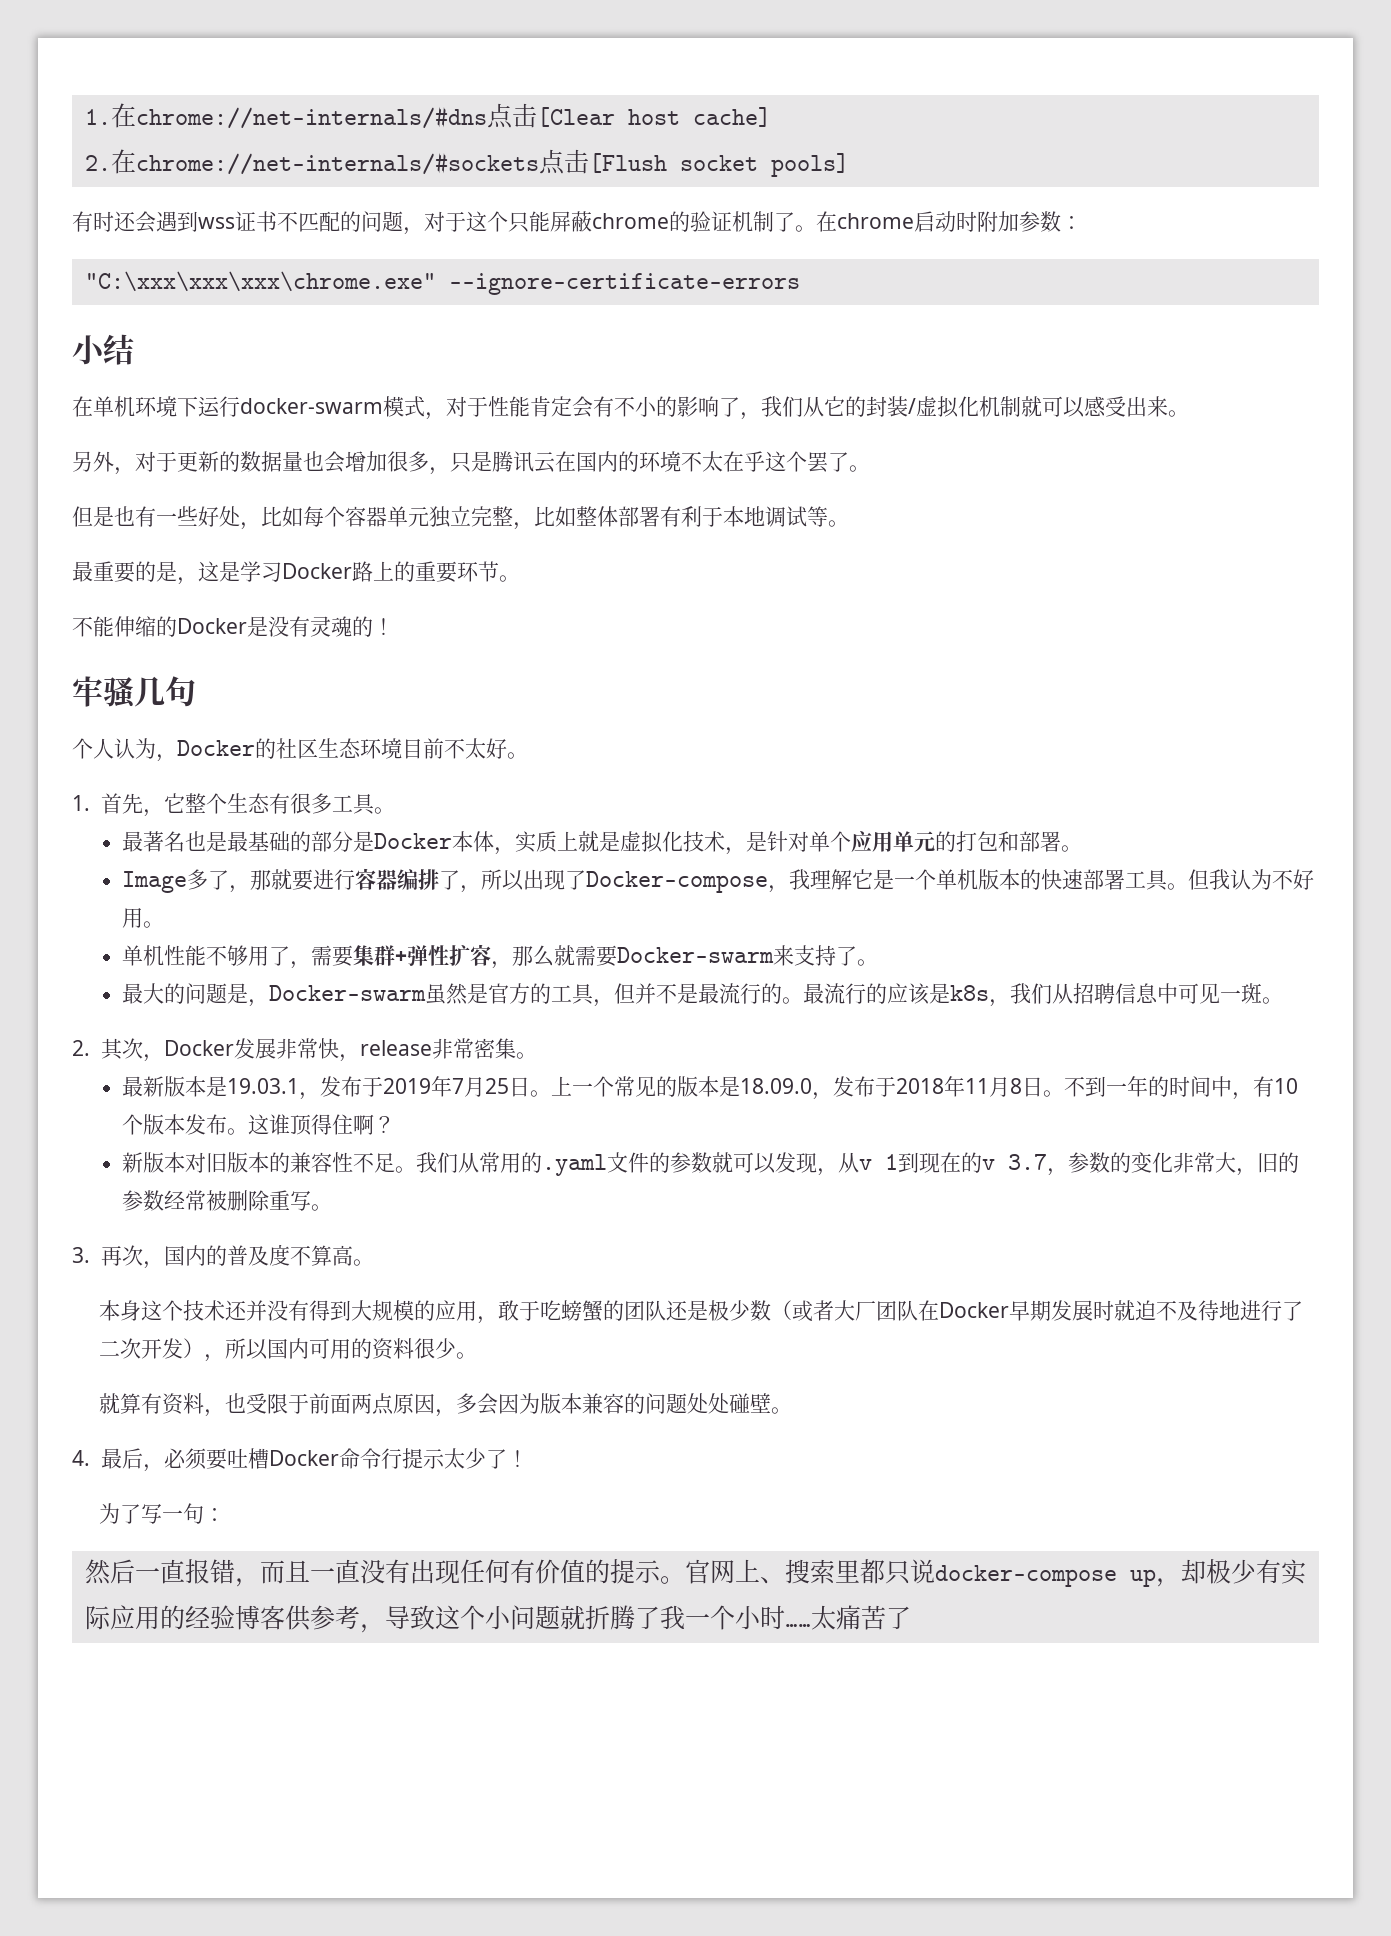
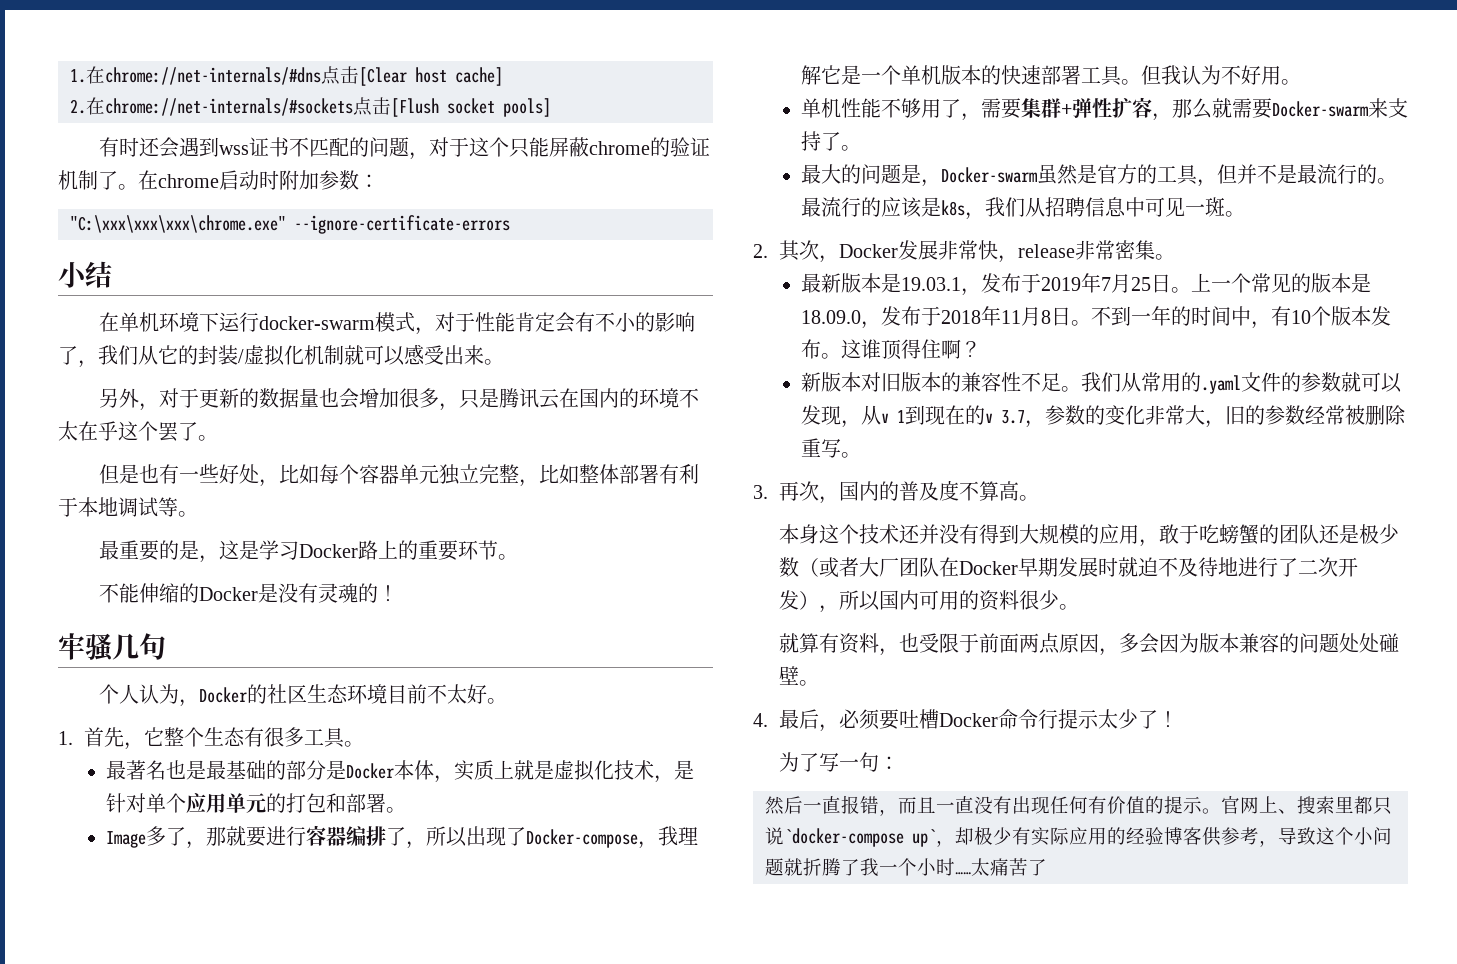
[934,1565,1156,1587] docker-compose up -> [784,828,936,847] `docker-compose up`

